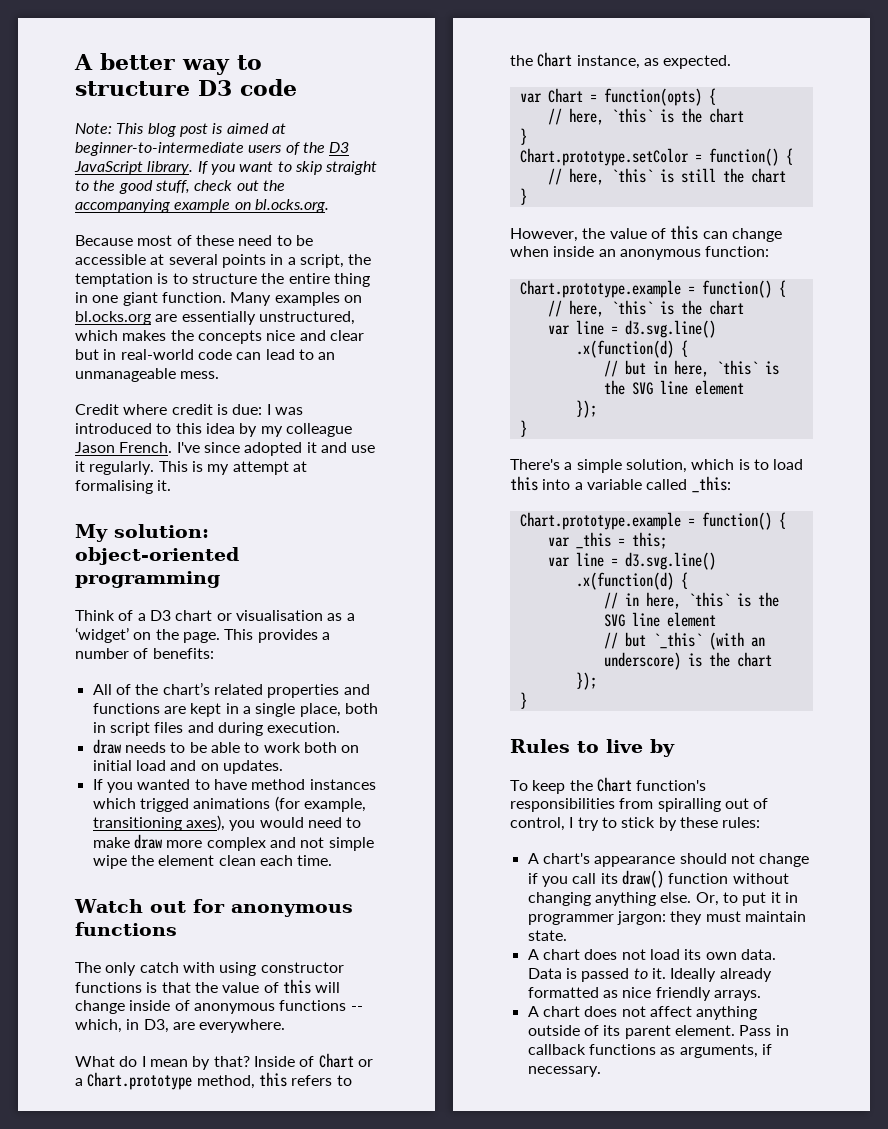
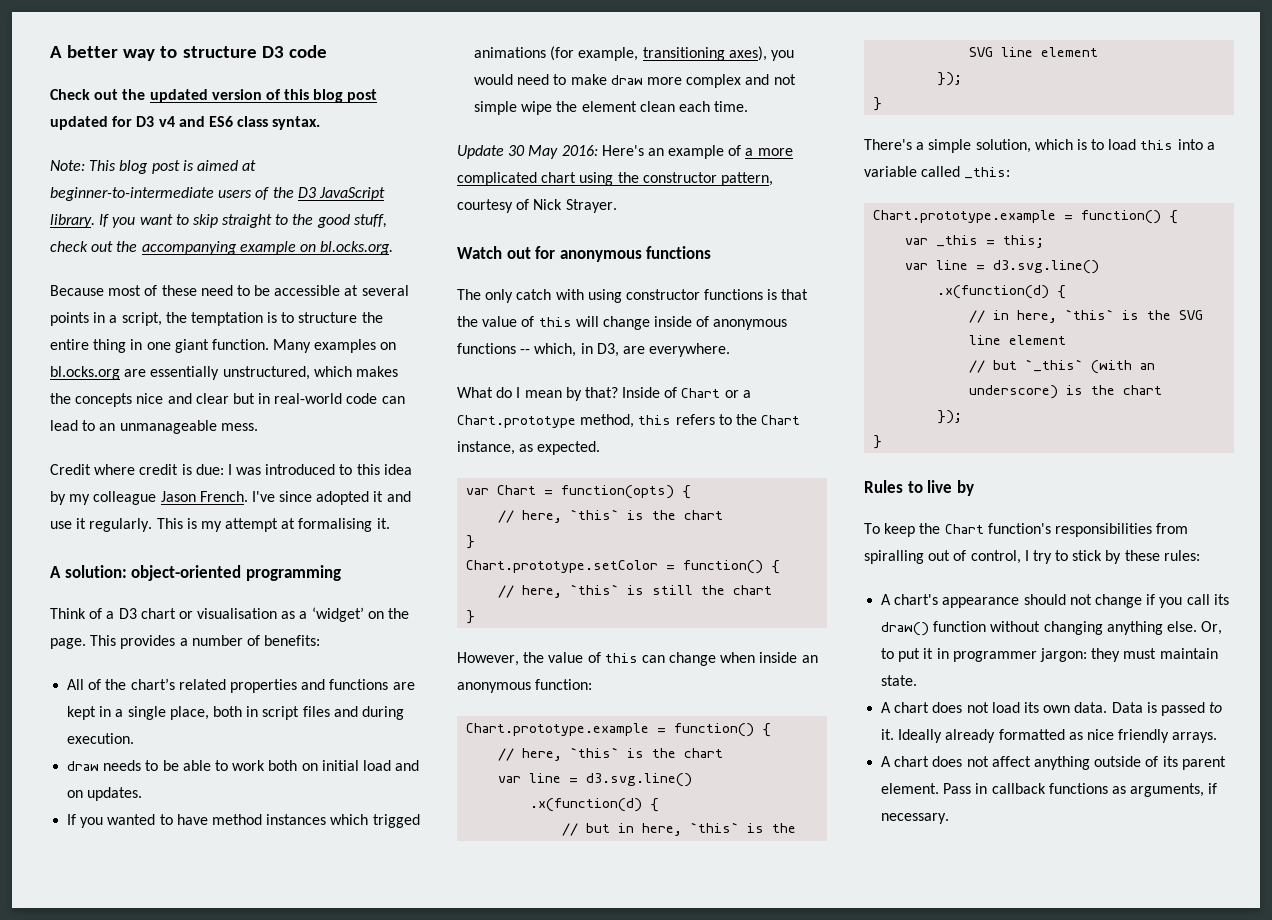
(297, 87) none -> [50,89,378,103] [50,116,321,130] // Check out the updated version of this blog post updated for D3 v4 and ES6 class syntax.
[75,524,108,542] My -> [50,566,61,578] A
(333, 860) none -> [457,145,793,159] [457,172,773,186] [457,199,617,213] // Update 30 May 2016: Here's an example of a more complicated chart using the constructor pattern, courtesy of Nick Strayer.

